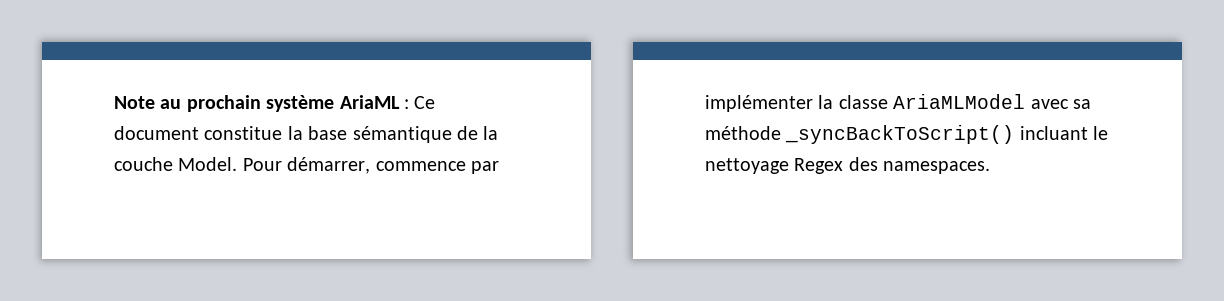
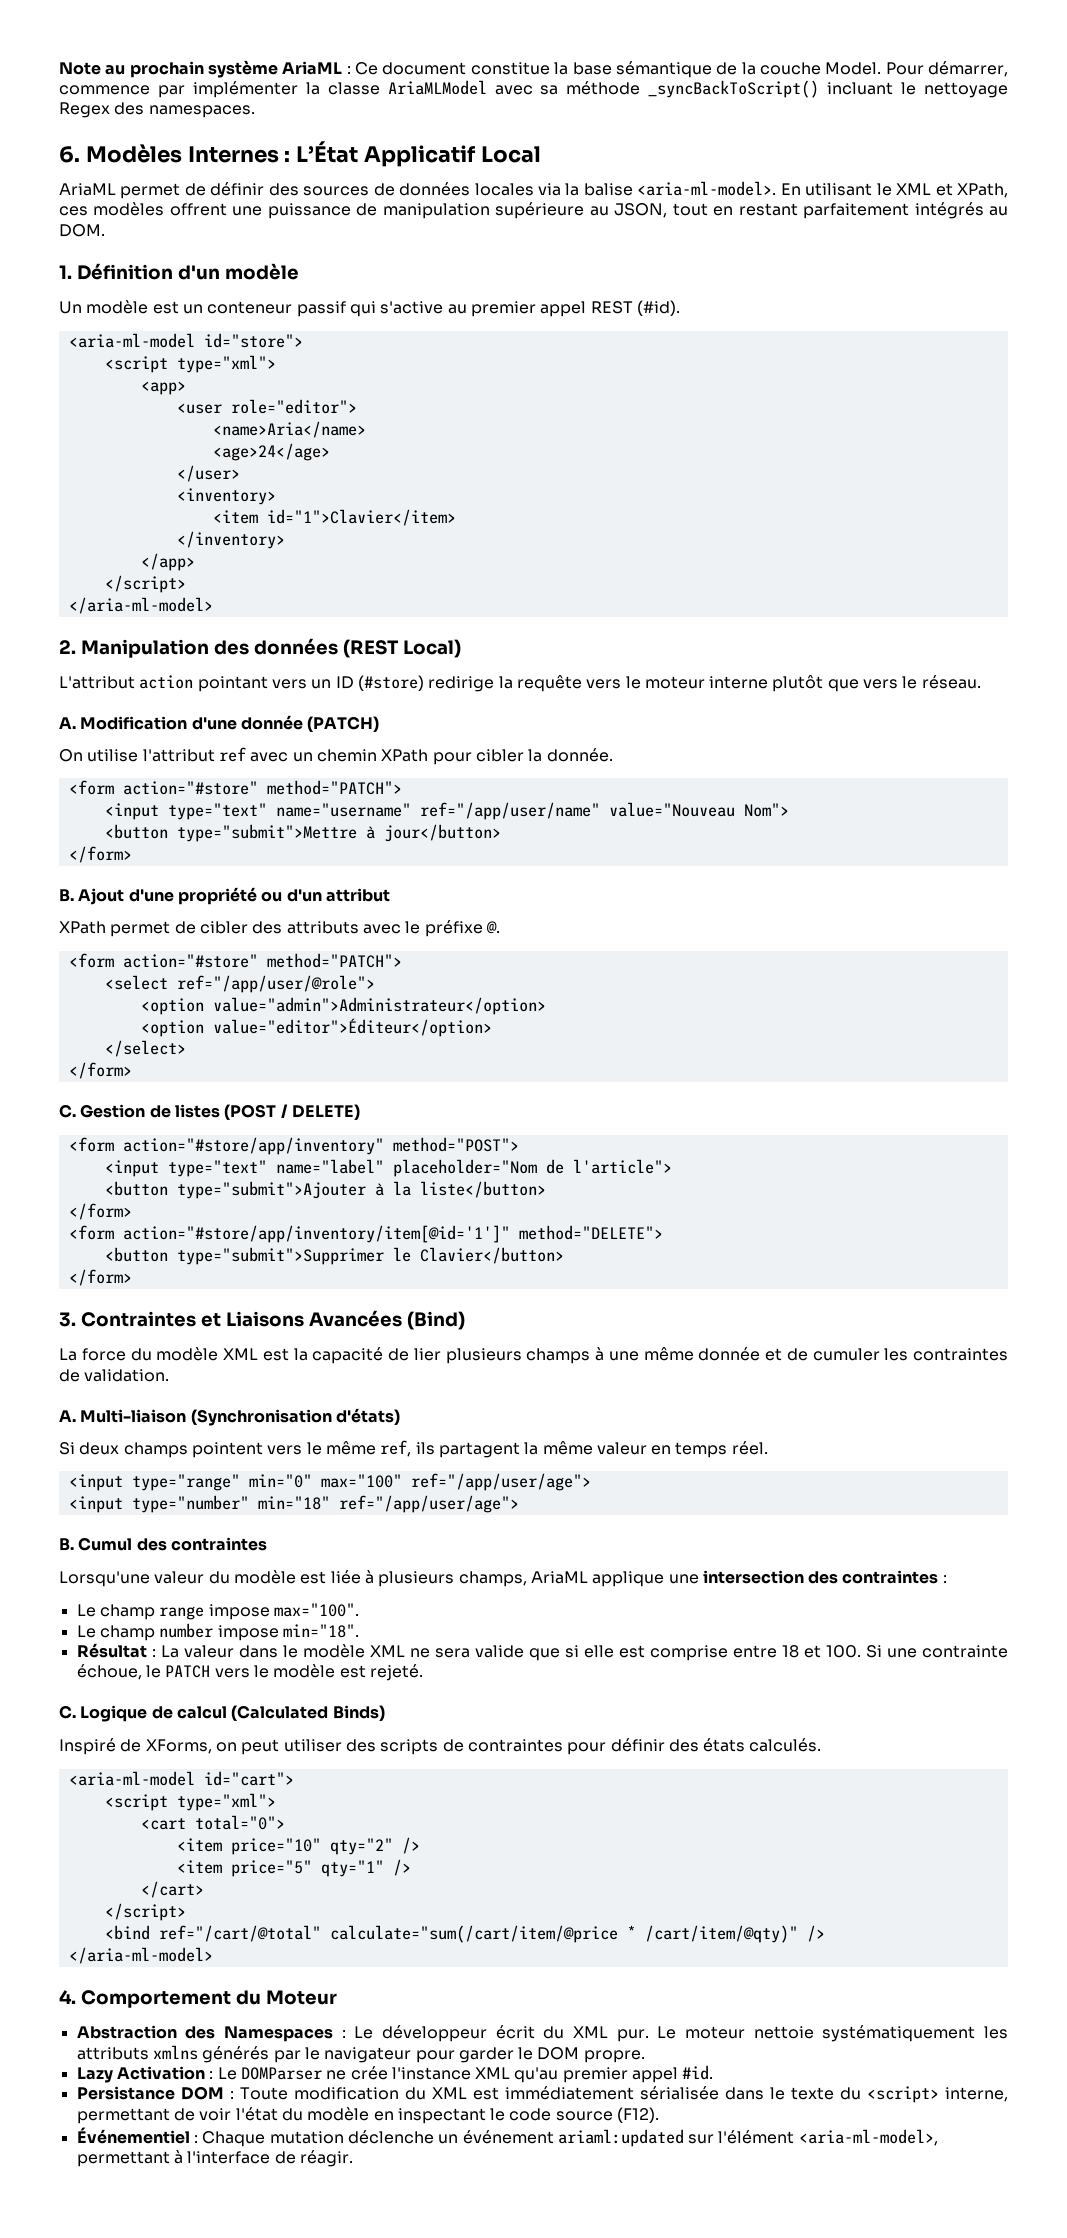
(991, 167) none -> [59,141,541,167] [59,181,1009,199] [59,202,1009,219] [59,224,105,237] [59,263,299,280] [59,300,680,317] [68,333,303,348] [104,355,276,373] [140,381,186,395] [176,399,357,414] [212,421,366,438] [212,443,330,461] [176,465,240,482] [176,488,276,505] [212,509,456,526] [176,531,285,549] [140,553,195,571] [104,575,186,593] [68,597,213,614] [59,638,461,658] [59,675,981,692] [59,715,380,732] [59,747,613,765] [68,780,402,795] [104,802,789,820] [104,824,501,842] [68,846,132,863] [59,887,390,905] [59,920,500,937] [68,953,402,968] [104,975,375,993] [140,997,546,1015] [140,1018,492,1037] [104,1040,186,1057] [68,1062,132,1079] [59,1104,360,1120] [68,1137,519,1155] [104,1159,672,1177] [104,1181,546,1199] [68,1203,132,1220] [68,1225,663,1243] [104,1247,564,1265] [68,1269,132,1286] [59,1310,465,1330] [59,1347,1008,1364] [59,1369,170,1382] [59,1408,400,1426] [59,1440,768,1458] [68,1473,591,1491] [68,1495,519,1513] [59,1537,267,1551] [59,1570,947,1587] [76,1603,359,1620] [76,1623,359,1641] [76,1643,1008,1661] [76,1664,423,1681] [59,1705,385,1722] [59,1738,822,1755] [68,1771,294,1786] [104,1793,276,1811] [140,1815,285,1830] [176,1837,420,1855] [176,1859,411,1877] [140,1881,204,1898] [104,1903,186,1921] [104,1925,825,1943] [68,1947,213,1964] [59,1990,337,2008] [76,2025,1008,2042] [76,2045,645,2063] [76,2065,714,2083] [76,2086,1008,2103] [76,2107,660,2124] [76,2127,938,2147] [76,2150,353,2167] // 6. Modèles Internes : L’État Applicatif Local // AriaML permet de définir des sources de données locales via la balise <aria-ml-model>. En utilisant le XML et XPath, ces modèles offrent une puissance de manipulation supérieure au JSON, tout en restant parfaitement intégrés au DOM. // 1. Définition d'un modèle // Un modèle est un conteneur passif qui s'active au premier appel REST (#id). // <aria-ml-model id="store"> // <script type="xml"> // <app> // <user role="editor"> // <name>Aria</name> // <age>24</age> // </user> // <inventory> // <item id="1">Clavier</item> // </inventory> // </app> // </script> // </aria-ml-model> // 2. Manipulation des données (REST Local) // L'attribut action pointant vers un ID (#store) redirige la requête vers le moteur interne plutôt que vers le réseau. // A. Modification d'une donnée (PATCH) // On utilise l'attribut ref avec un chemin XPath pour cibler la donnée. // <form action="#store" method="PATCH"> // <input type="text" name="username" ref="/app/user/name" value="Nouveau Nom"> // <button type="submit">Mettre à jour</button> // </form> // B. Ajout d'une propriété ou d'un attribut // XPath permet de cibler des attributs avec le préfixe @. // <form action="#store" method="PATCH"> // <select ref="/app/user/@role"> // <option value="admin">Administrateur</option> // <option value="editor">Éditeur</option> // </select> // </form> // C. Gestion de listes (POST / DELETE) // <form action="#store/app/inventory" method="POST"> // <input type="text" name="label" placeholder="Nom de l'article"> // <button type="submit">Ajouter à la liste</button> // </form> // <form action="#store/app/inventory/item[@id='1']" method="DELETE"> // <button type="submit">Supprimer le Clavier</button> // </form> // 3. Contraintes et Liaisons Avancées (Bind) // La force du modèle XML est la capacité de lier plusieurs champs à une même donnée et de cumuler les contraintes de validation. // A. Multi-liaison (Synchronisation d'états) // Si deux champs pointent vers le même ref, ils partagent la même valeur en temps réel. // <input type="range" min="0" max="100" ref="/app/user/age"> // <input type="number" min="18" ref="/app/user/age"> // B. Cumul des contraintes // Lorsqu'une valeur du modèle est liée à plusieurs champs, AriaML applique une intersection des contraintes : // Le champ range impose max="100". // Le champ number impose min="18". // Résultat : La valeur dans le modèle XML ne sera valide que si elle est comprise entre 18 et 100. Si une contrainte échoue, le PATCH vers le modèle est rejeté. // C. Logique de calcul (Calculated Binds) // Inspiré de XForms, on peut utiliser des scripts de contraintes pour définir des états calculés. // <aria-ml-model id="cart"> // <script type="xml"> // <cart total="0"> // <item price="10" qty="2" /> // <item price="5" qty="1" /> // </cart> // </script> // <bind ref="/cart/@total" calculate="sum(/cart/item/@price * /cart/item/@qty)" /> // </aria-ml-model> // 4. Comportement du Moteur // Abstraction des Namespaces : Le développeur écrit du XML pur. Le moteur nettoie systématiquement les attributs xmlns générés par le navigateur pour garder le DOM propre. // Lazy Activation : Le DOMParser ne crée l'instance XML qu'au premier appel #id. // Persistance DOM : Toute modification du XML est immédiatement sérialisée dans le texte du <script> interne, permettant de voir l'état du modèle en inspectant le code source (F12). // Événementiel : Chaque mutation déclenche un événement ariaml:updated sur l'élément <aria-ml-model>, permettant à l'interface de réagir.

